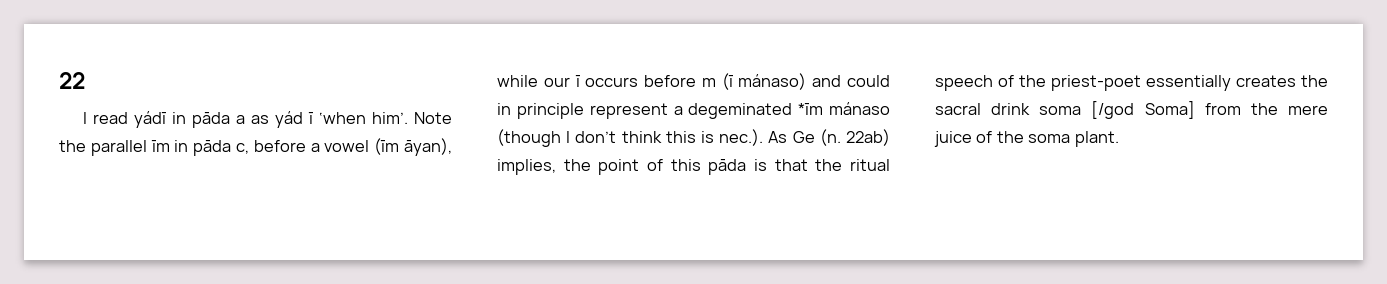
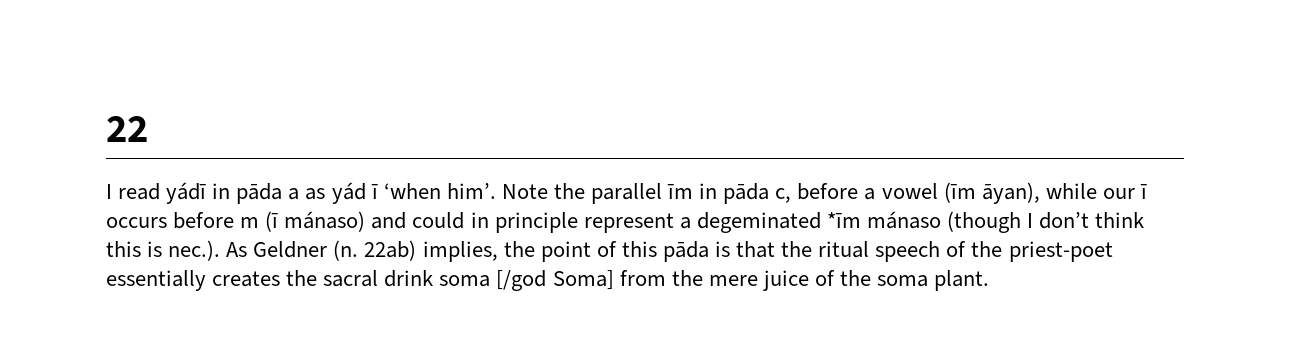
[792,131,815,143] Ge -> [253,241,328,258] Geldner

